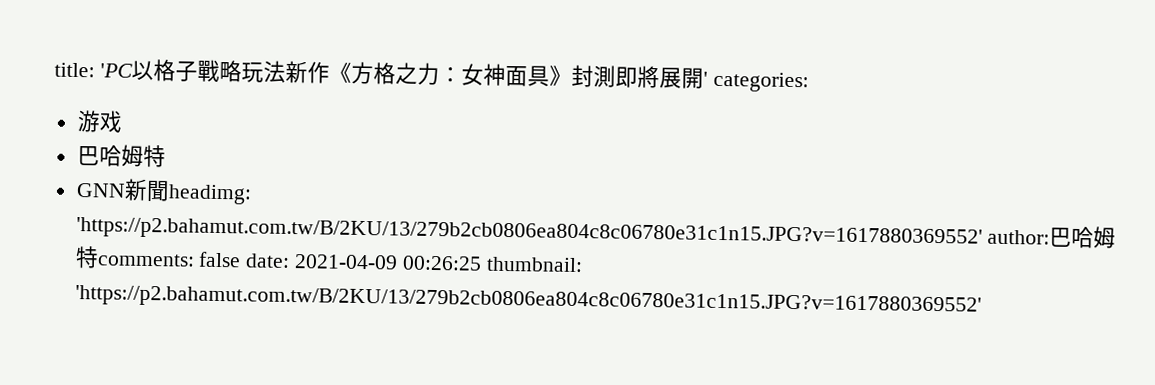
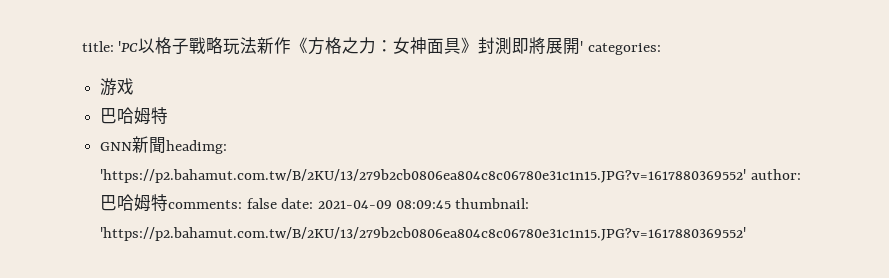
[401,255,482,271] 00:26:25 -> [395,200,451,209] 08:09:45

